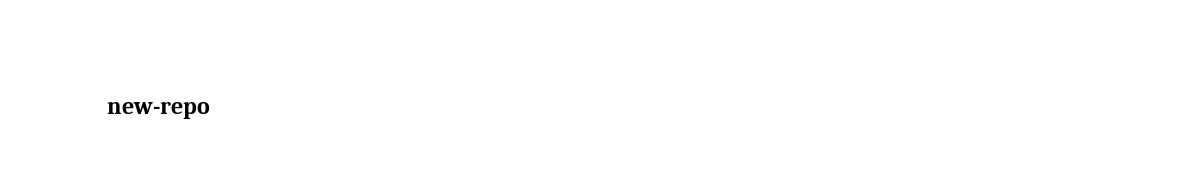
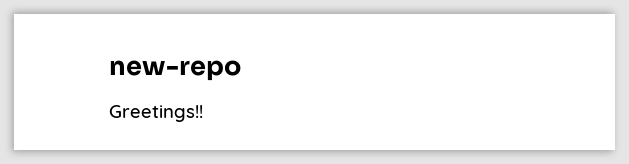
(210, 110) none -> [109,105,203,122] // Greetings!!

